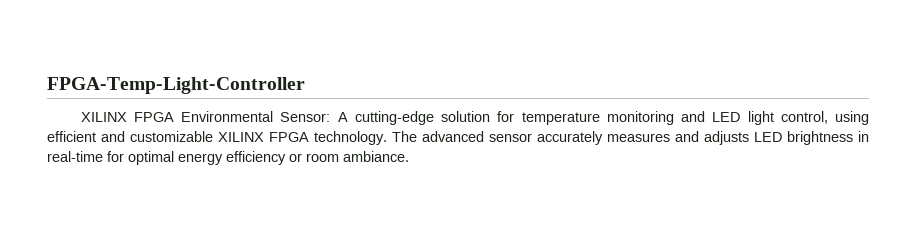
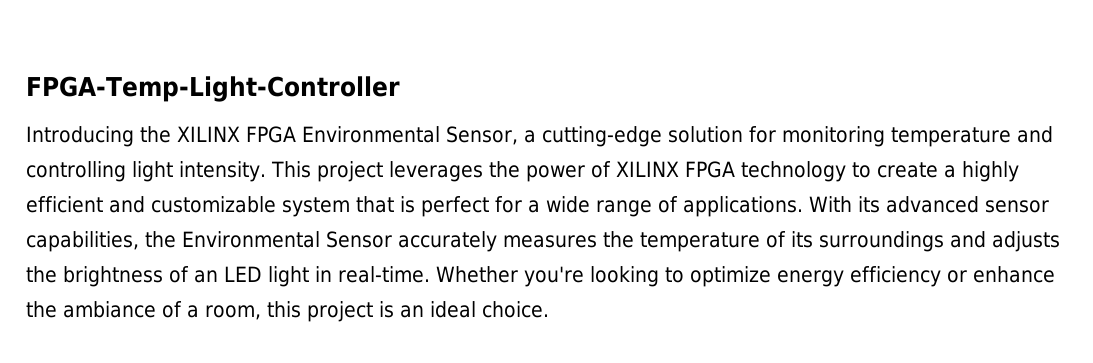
(305, 85) none -> [26,126,171,147] Introducing the
[280,112,348,122] Sensor: A -> [446,126,536,145] Sensor, a
[521,111,870,125] [47,131,869,145] [47,151,409,165] temperature monitoring and LED light control, using efficient and customizable XILINX FPGA technology. The advanced sensor accurately measures and adjusts LED brightness in real-time for optimal energy efficiency or room ambiance. -> [782,126,1053,147] [26,161,1019,182] [26,196,1049,217] [26,231,1060,252] [26,266,1055,287] [26,301,549,322] monitoring temperature and controlling light intensity. This project leverages the power of XILINX FPGA technology to create a highly efficient and customizable system that is perfect for a wide range of applications. With its advanced sensor capabilities, the Environmental Sensor accurately measures the temperature of its surroundings and adjusts the brightness of an LED light in real-time. Whether you're looking to optimize energy efficiency or enhance the ambiance of a room, this project is an ideal choice.

